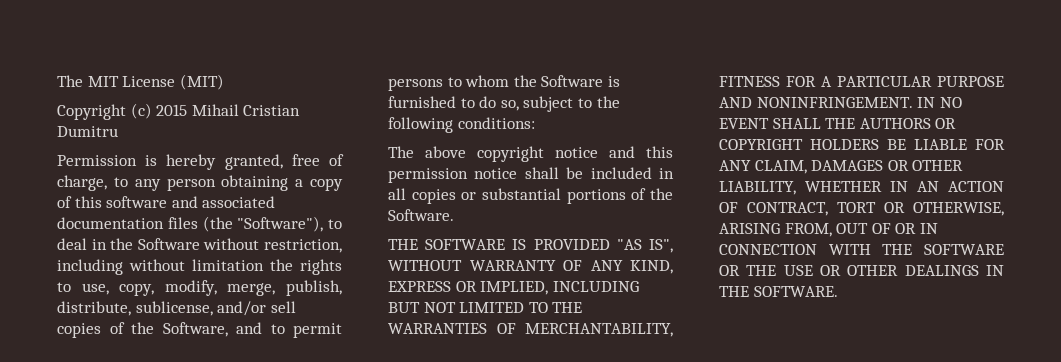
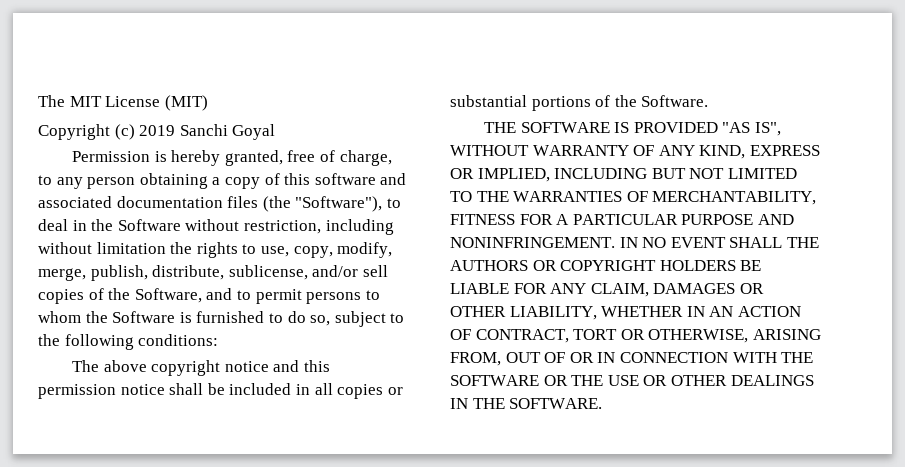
[156,104,301,116] [57,126,118,137] 2015 Mihail Cristian Dumitru -> [139,124,276,140] 2019 Sanchi Goyal

